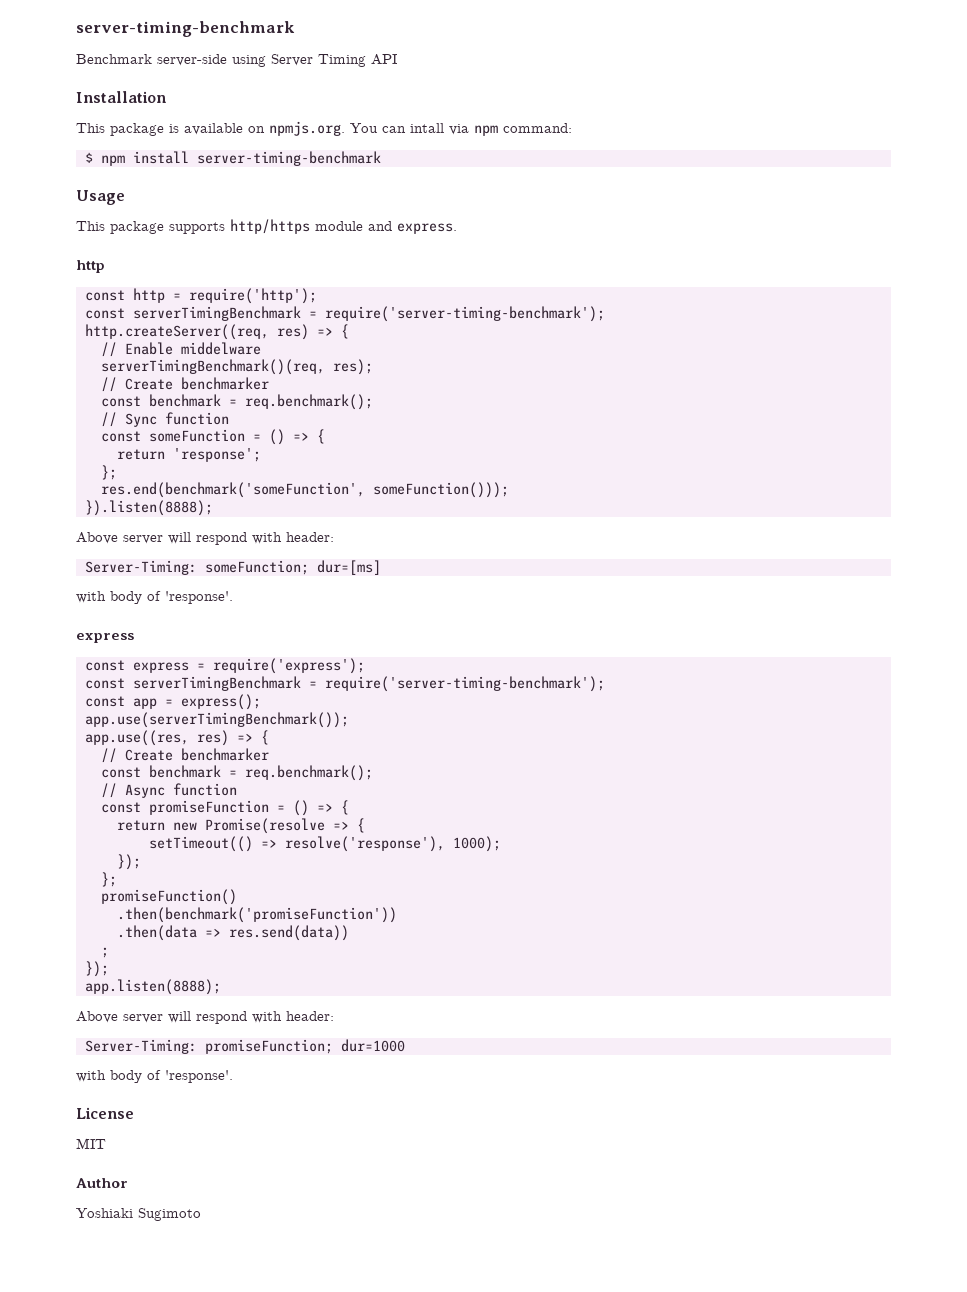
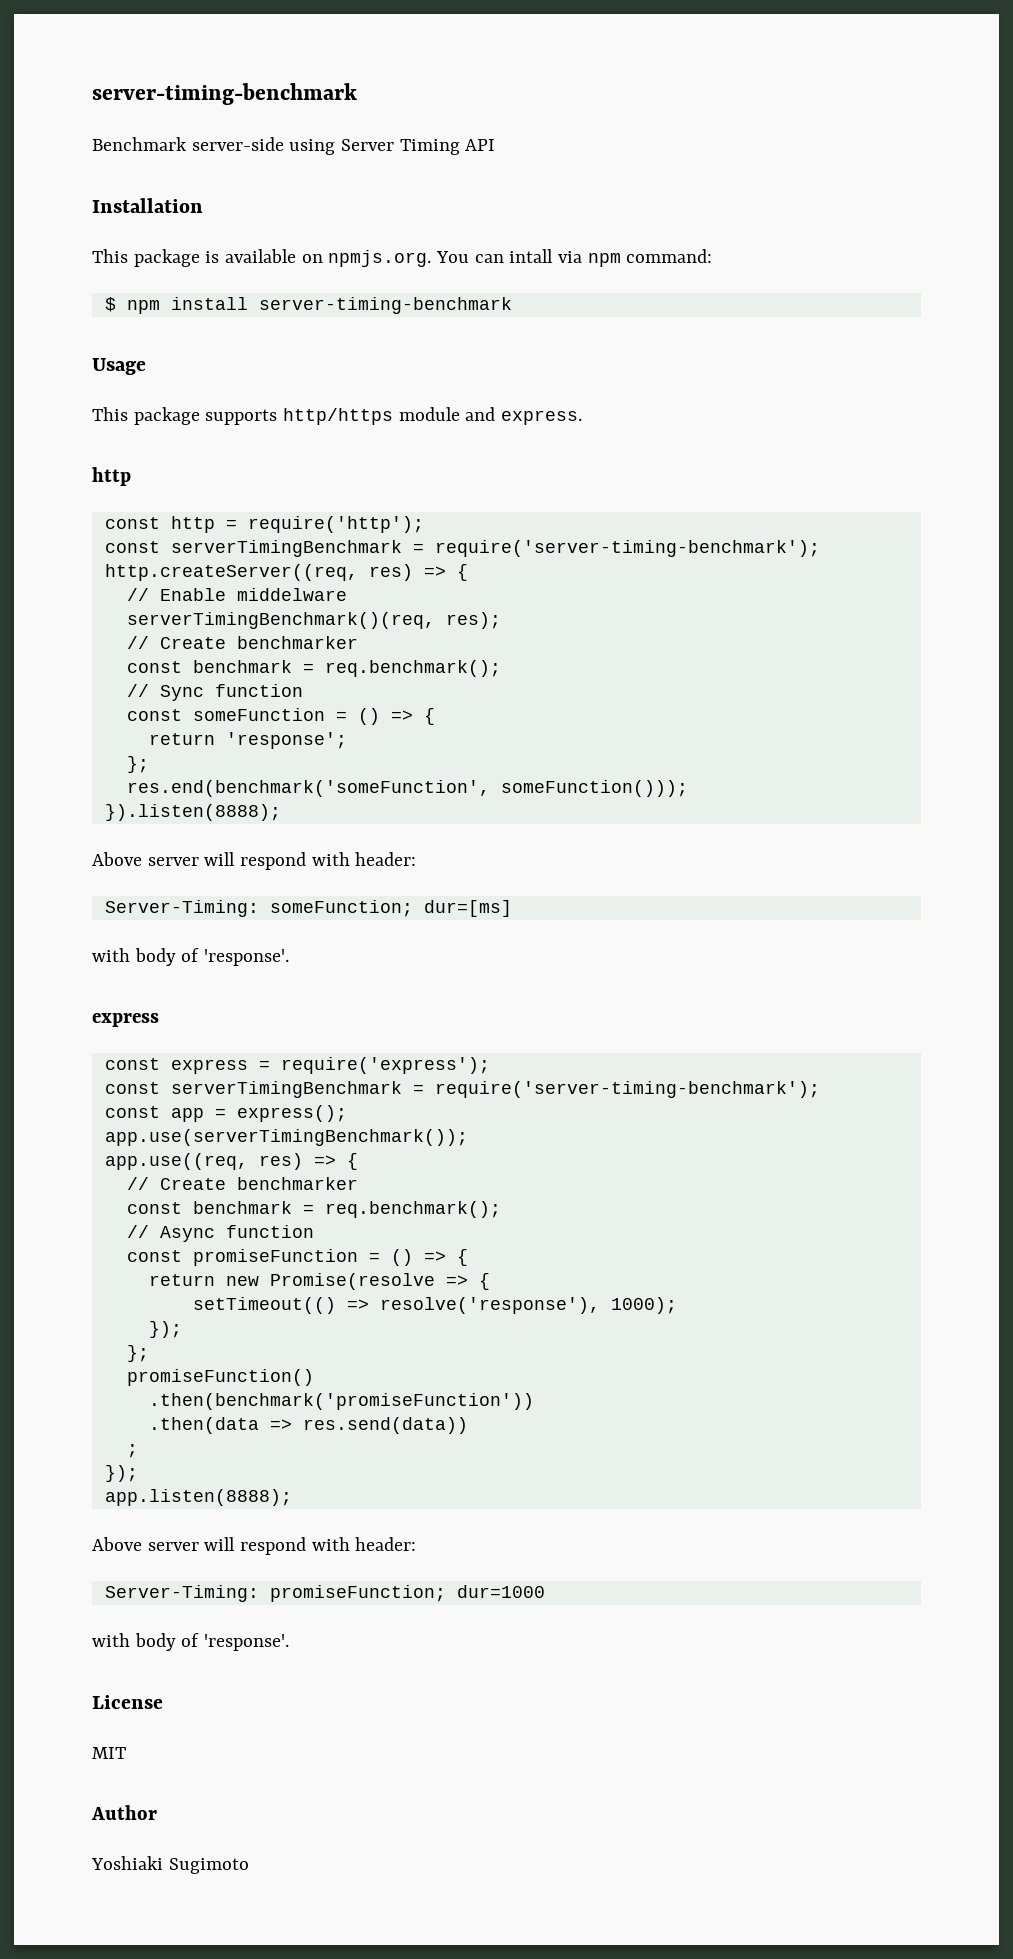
[84,730,189,746] app.use((res, -> [104,1153,248,1170] app.use((req,

